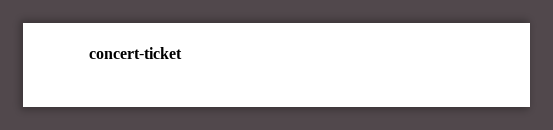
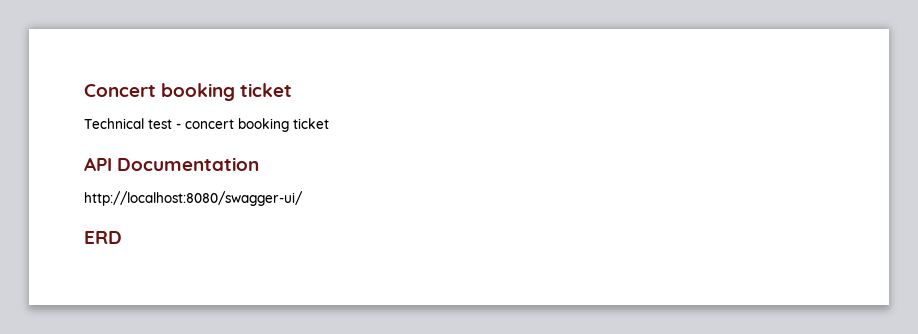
[89,47,182,59] concert-ticket -> [84,83,293,101] [84,118,329,132] [84,157,260,171] [84,191,303,206] [84,231,122,244] Concert booking ticket // Technical test - concert booking ticket // API Documentation // http://localhost:8080/swagger-ui/ // ERD

